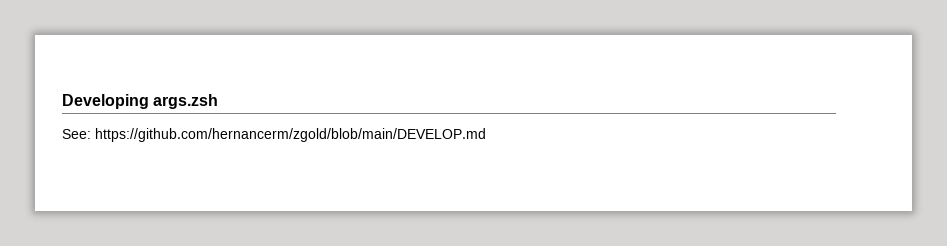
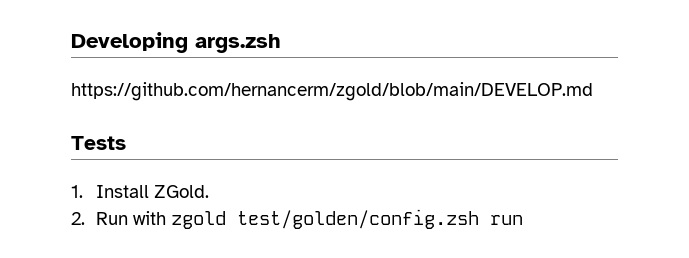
[62,129,91,139] See: -> (281, 43) none
(486, 135) none -> [71,136,126,150] [71,185,209,198] [71,209,523,229] // Tests // 1. Install ZGold. // 2. Run with zgold test/golden/config.zsh run

